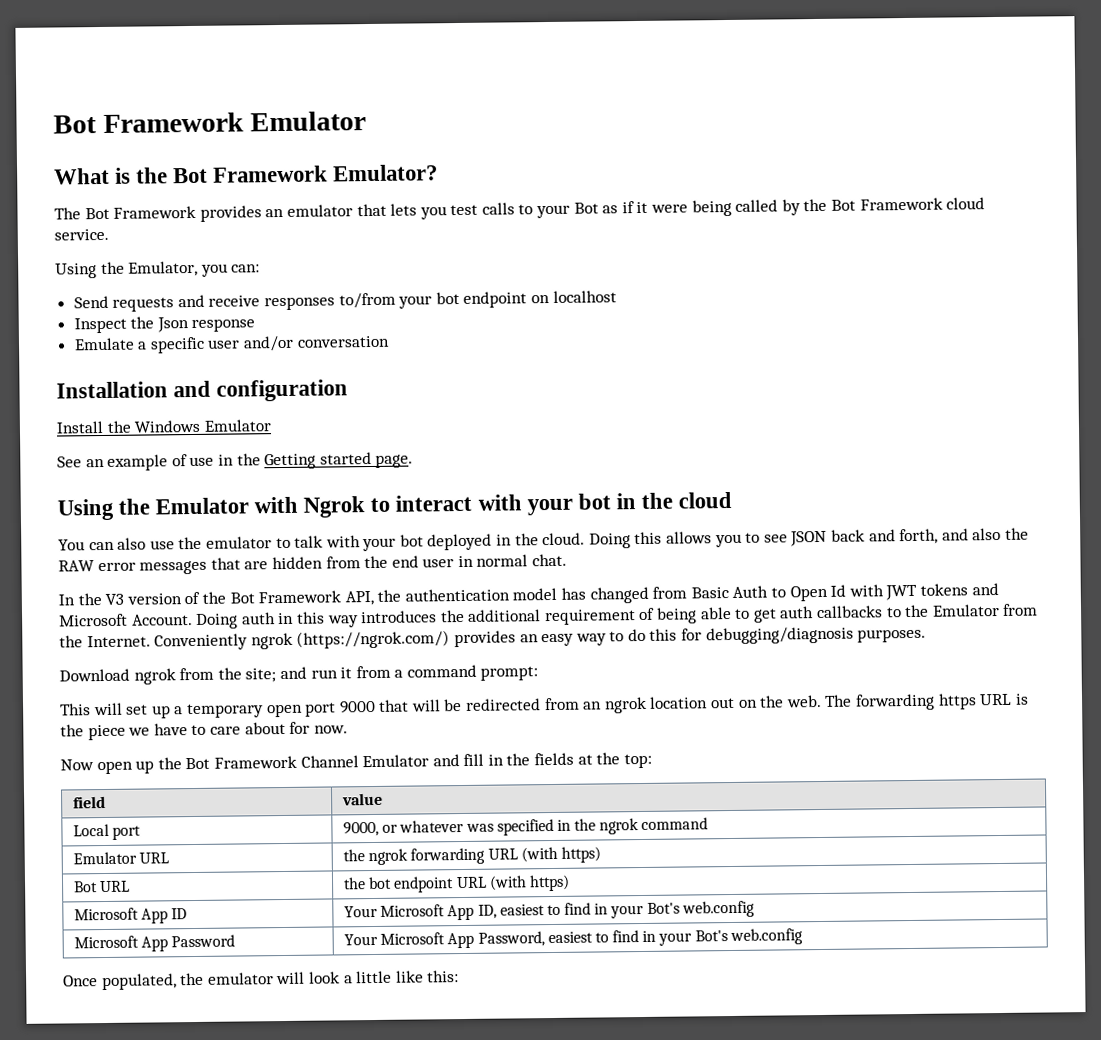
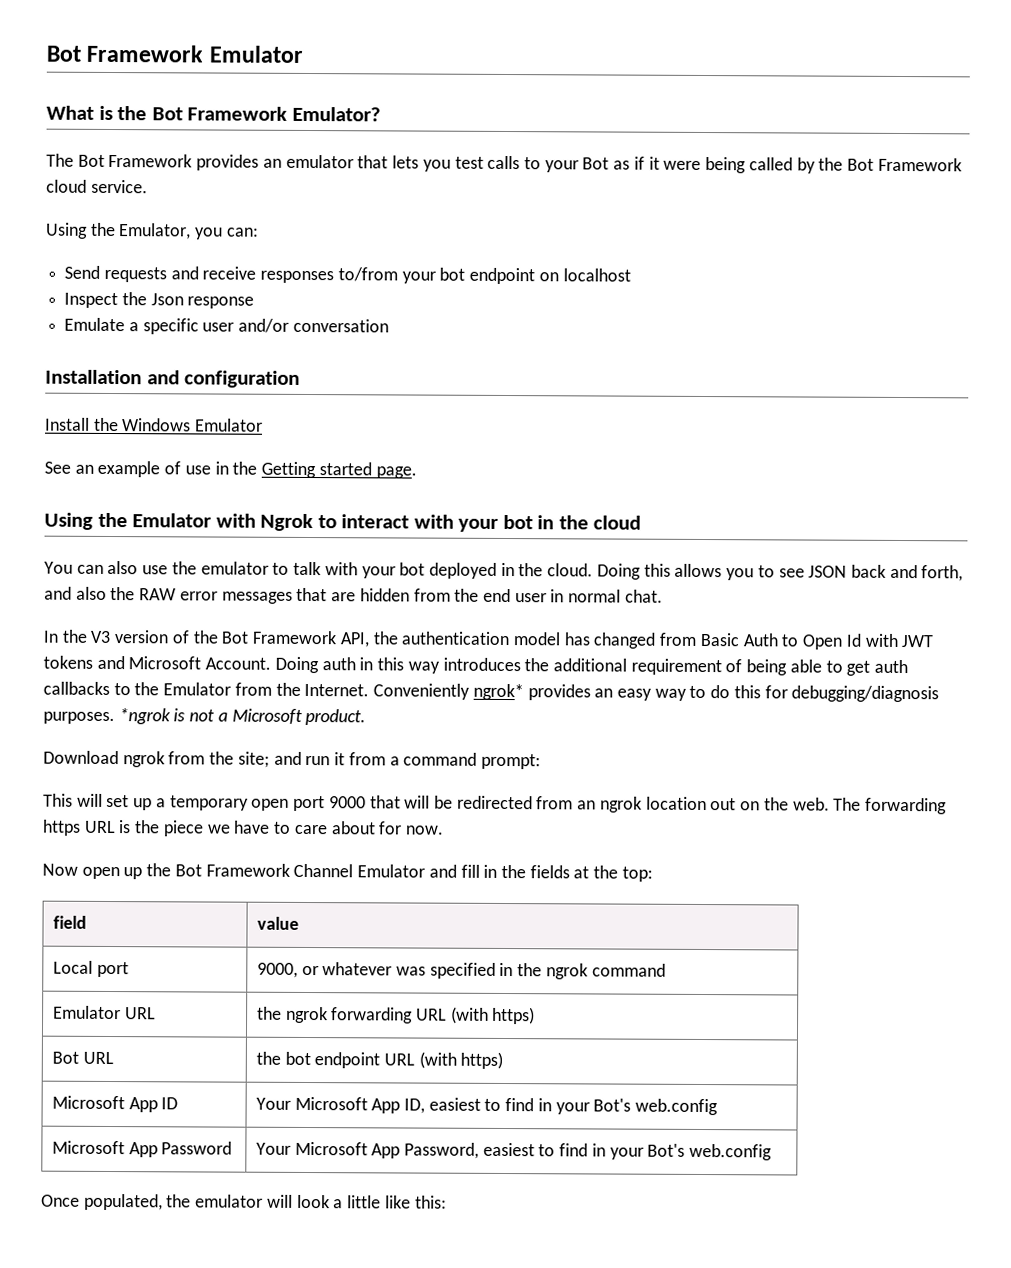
[250,630,451,650] ngrok (https://ngrok.com/) -> [472,683,524,701] ngrok*
(927, 635) none -> [118,708,367,726] *ngrok is not a Microsoft product.

